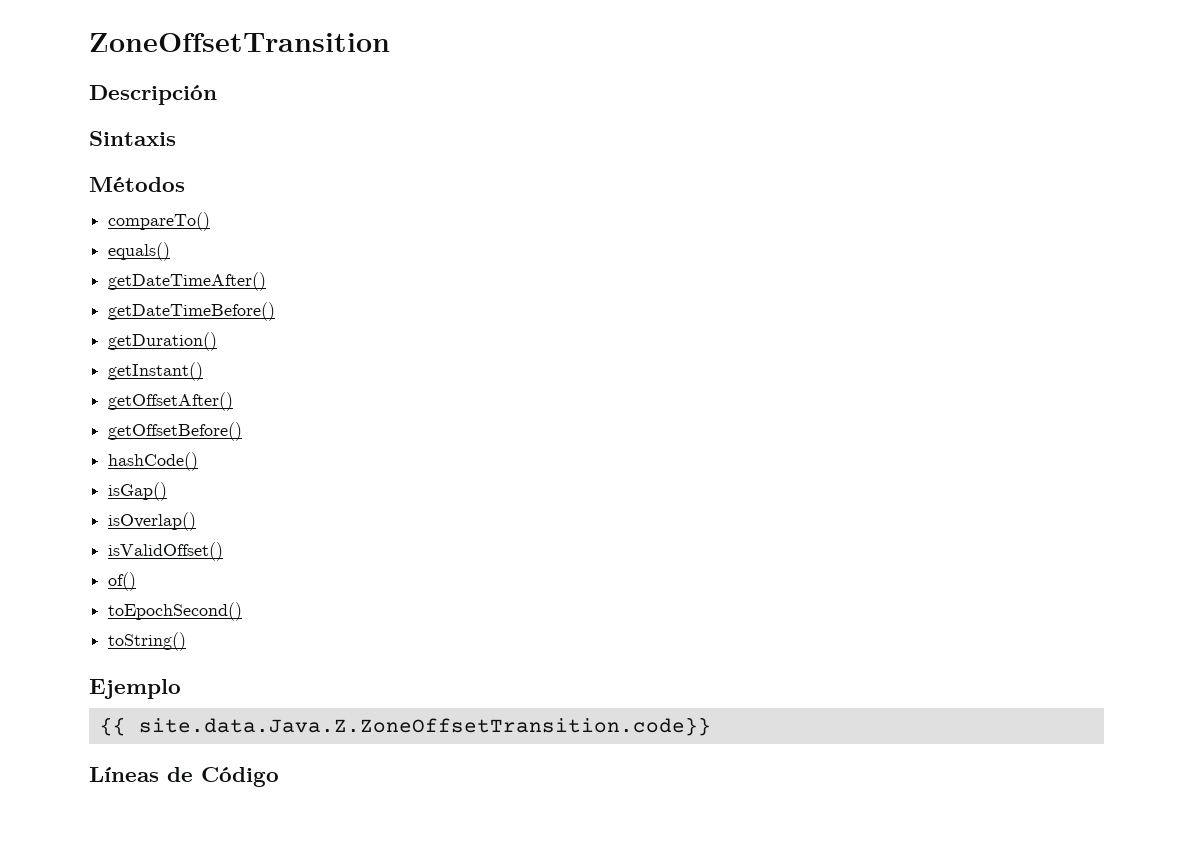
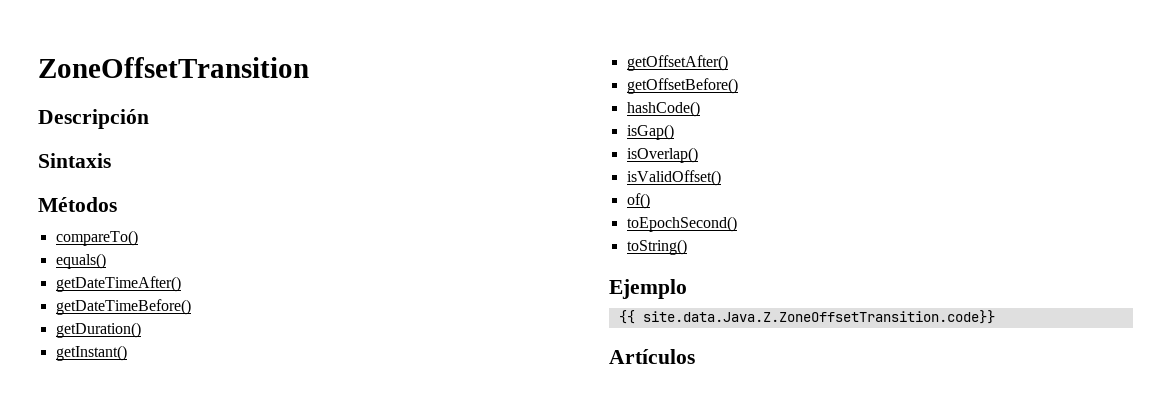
[89,767,279,787] Líneas de Código -> [609,349,695,364] Artículos

